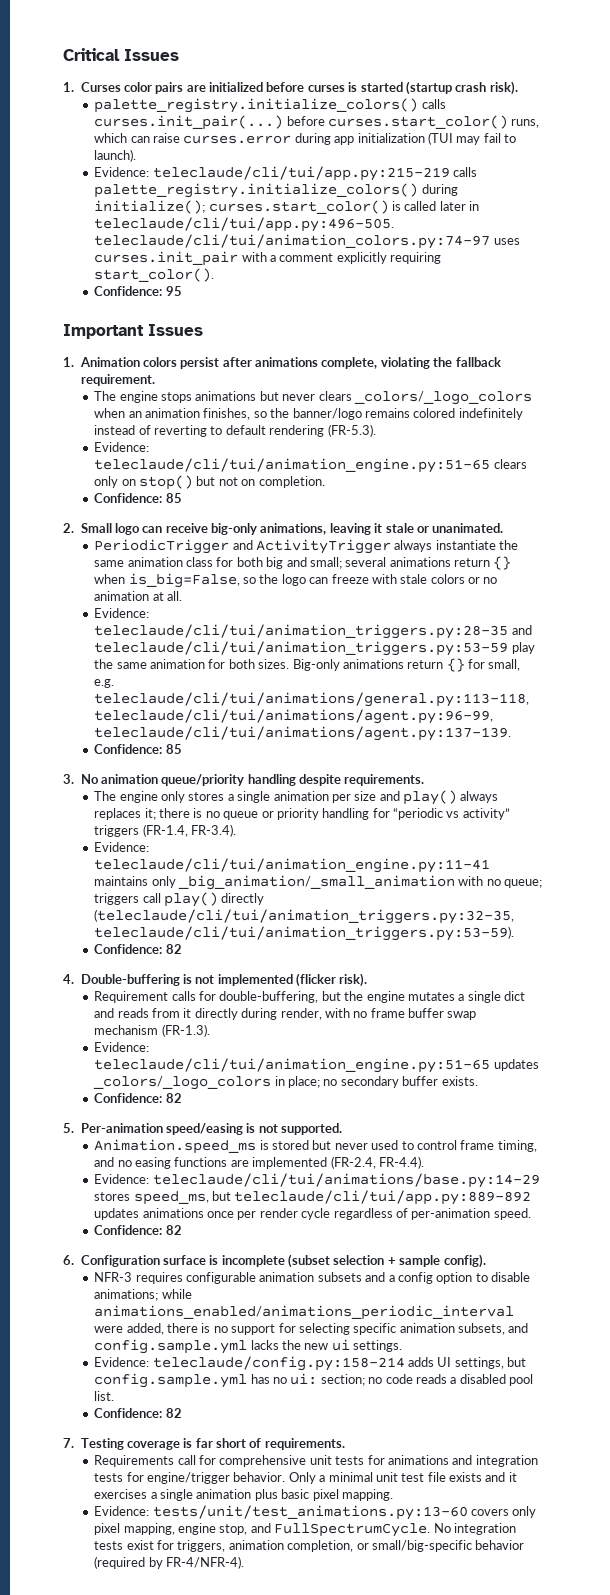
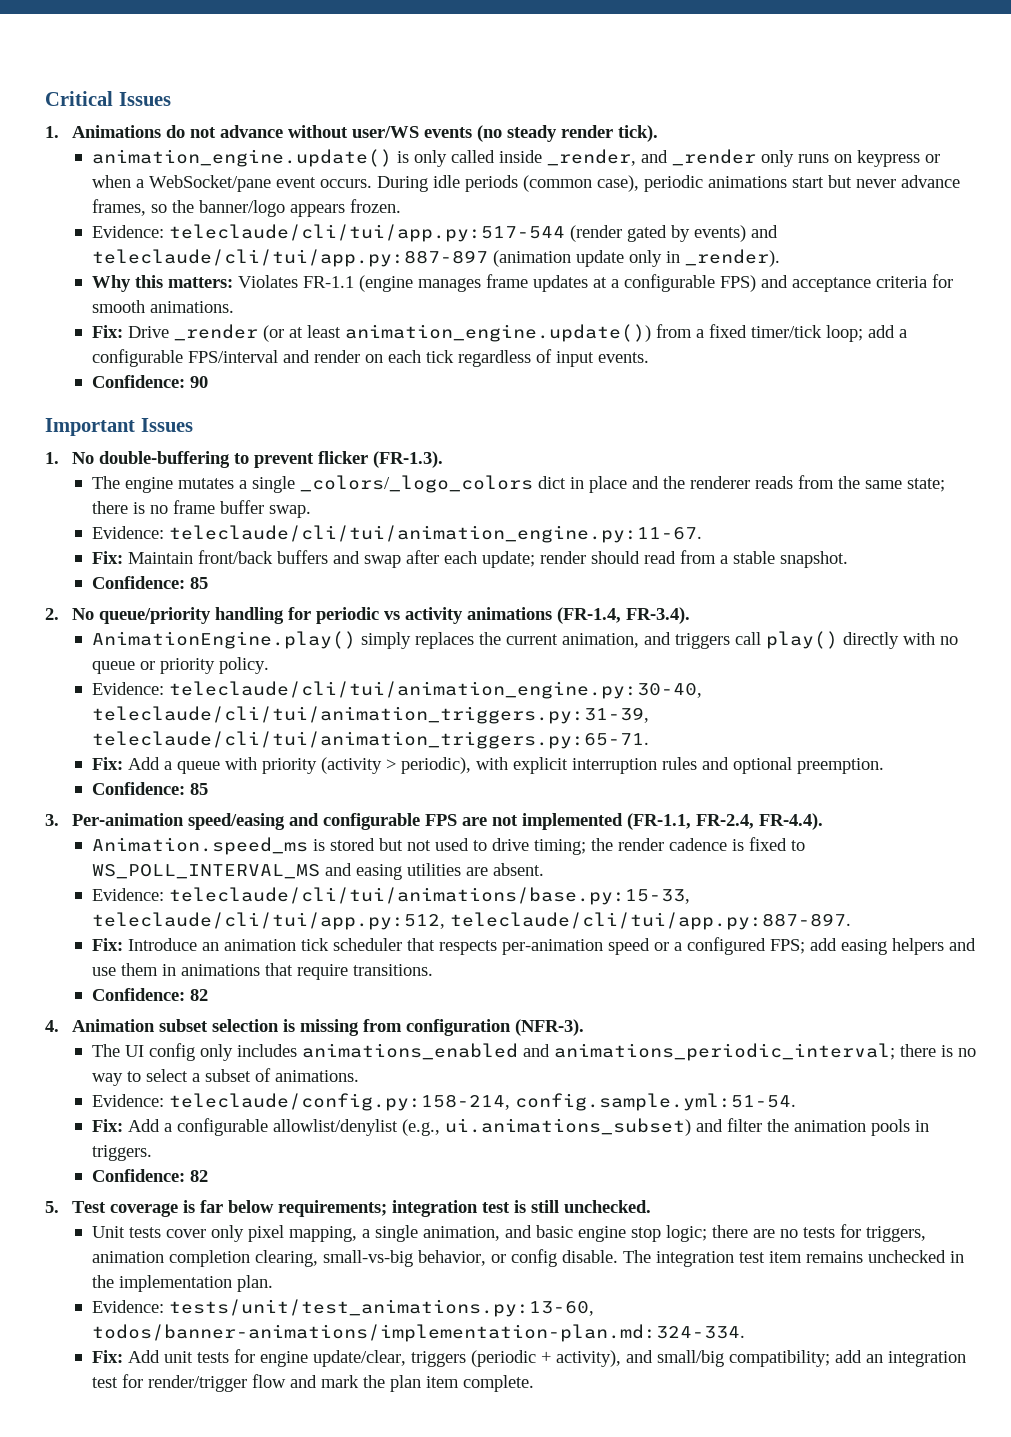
[80,81,518,95] [94,98,446,113] [94,115,540,130] [94,132,517,145] [94,149,137,162] [94,166,478,181] [94,183,458,198] [94,200,480,214] [94,217,395,232] [94,234,520,249] [94,251,442,266] [94,268,215,282] [94,286,182,296] Curses color pairs are initialized before curses is started (startup crash risk). // palette_registry.initialize_colors() calls curses.init_pair(...) before curses.start_color() runs, which can raise curses.error during app initialization (TUI may fail to launch). // Evidence: teleclaude/cli/tui/app.py:215-219 calls palette_registry.initialize_colors() during initialize(); curses.start_color() is called later in teleclaude/cli/tui/app.py:496-505. teleclaude/cli/tui/animation_colors.py:74-97 uses curses.init_pair with a comment explicitly requiring start_color(). // Confidence: 95 -> [71,125,658,142] [91,149,940,167] [91,175,960,192] [91,199,401,217] [91,224,778,242] [91,249,780,267] [91,274,953,292] [91,300,234,313] [91,324,907,342] [91,349,649,367] [91,375,208,388] Animations do not advance without user/WS events (no steady render tick). // animation_engine.update() is only called inside _render, and _render only runs on keypress or when a WebSocket/pane event occurs. During idle periods (common case), periodic animations start but never advance frames, so the banner/logo appears frozen. // Evidence: teleclaude/cli/tui/app.py:517-544 (render gated by events) and teleclaude/cli/tui/app.py:887-897 (animation update only in _render). // Why this matters: Violates FR-1.1 (engine manages frame updates at a configurable FPS) and acceptance criteria for smooth animations. // Fix: Drive _render (or at least animation_engine.update()) from a fixed timer/tick loop; add a configurable FPS/interval and render on each tick regardless of input events. // Confidence: 90
[79,357,501,369] [80,374,155,386] [94,391,532,405] [94,408,523,420] [94,424,376,437] [94,442,150,452] [94,458,527,473] [94,475,325,490] [94,493,182,503] [63,523,504,535] [94,539,519,554] [94,556,512,570] [94,573,498,588] [94,591,183,601] [94,608,150,618] [94,624,532,639] [94,641,535,656] [94,658,521,672] [94,679,115,688] [94,692,530,707] [94,709,494,724] [94,726,512,741] [94,744,182,754] [63,774,425,786] [94,790,499,805] [94,808,510,820] [94,824,237,837] [94,842,150,852] [94,858,491,873] [94,875,543,890] [94,892,265,907] [94,909,515,924] [94,926,515,941] [94,944,182,954] [63,973,368,987] [94,991,526,1003] [94,1008,477,1020] [94,1024,210,1037] [94,1042,150,1052] [94,1058,539,1073] [93,1076,478,1090] [94,1093,182,1103] [63,1123,343,1135] [94,1139,537,1154] [94,1156,424,1169] [94,1173,540,1188] [94,1190,532,1205] [94,1208,531,1220] [94,1225,182,1235] [63,1254,486,1268] [94,1272,531,1284] [94,1289,192,1301] [94,1305,515,1320] [94,1323,529,1335] [94,1339,403,1354] [94,1356,527,1371] [94,1373,534,1388] [94,1391,115,1401] [94,1408,182,1418] [63,1438,345,1450] [94,1455,538,1467] [94,1472,517,1484] [94,1489,393,1501] [94,1505,537,1520] [94,1523,516,1537] [94,1540,525,1552] [94,1556,245,1569] Animation colors persist after animations complete, violating the fallback requirement. // The engine stops animations but never clears _colors/_logo_colors when an animation finishes, so the banner/logo remains colored indefinitely instead of reverting to default rendering (FR-5.3). // Evidence: teleclaude/cli/tui/animation_engine.py:51-65 clears only on stop() but not on completion. // Confidence: 85 // 2. Small logo can receive big-only animations, leaving it stale or unanimated. // PeriodicTrigger and ActivityTrigger always instantiate the same animation class for both big and small; several animations return {} when is_big=False, so the logo can freeze with stale colors or no animation at all. // Evidence: teleclaude/cli/tui/animation_triggers.py:28-35 and teleclaude/cli/tui/animation_triggers.py:53-59 play the same animation for both sizes. Big-only animations return {} for small, e.g. teleclaude/cli/tui/animations/general.py:113-118, teleclaude/cli/tui/animations/agent.py:96-99, teleclaude/cli/tui/animations/agent.py:137-139. // Confidence: 85 // 3. No animation queue/priority handling despite requirements. // The engine only stores a single animation per size and play() always replaces it; there is no queue or priority handling for “periodic vs activity” triggers (FR-1.4, FR-3.4). // Evidence: teleclaude/cli/tui/animation_engine.py:11-41 maintains only _big_animation/_small_animation with no queue; triggers call play() directly (teleclaude/cli/tui/animation_triggers.py:32-35, teleclaude/cli/tui/animation_triggers.py:53-59). // Confidence: 82 // 4. Double-buffering is not implemented (flicker risk). // Requirement calls for double-buffering, but the engine mutates a single dict and reads from it directly during render, with no frame buffer swap mechanism (FR-1.3). // Evidence: teleclaude/cli/tui/animation_engine.py:51-65 updates _colors/_logo_colors in place; no secondary buffer exists. // Confidence: 82 // 5. Per-animation speed/easing is not supported. // Animation.speed_ms is stored but never used to control frame timing, and no easing functions are implemented (FR-2.4, FR-4.4). // Evidence: teleclaude/cli/tui/animations/base.py:14-29 stores speed_ms, but teleclaude/cli/tui/app.py:889-892 updates animations once per render cycle regardless of per-animation speed. // Confidence: 82 // 6. Configuration surface is incomplete (subset selection + sample config). // NFR-3 requires configurable animation subsets and a config option to disable animations; while animations_enabled/animations_periodic_interval were added, there is no support for selecting specific animation subsets, and config.sample.yml lacks the new ui settings. // Evidence: teleclaude/config.py:158-214 adds UI settings, but config.sample.yml has no ui: section; no code reads a disabled pool list. // Confidence: 82 // 7. Testing coverage is far short of requirements. // Requirements call for comprehensive unit tests for animations and integration tests for engine/trigger behavior. Only a minimal unit test file exists and it exercises a single animation plus basic pixel mapping. // Evidence: tests/unit/test_animations.py:13-60 covers only pixel mapping, engine stop, and FullSpectrumCycle. No integration tests exist for triggers, animation completion, or small/big-specific behavior (required by FR-4/NFR-4). -> [71,451,443,468] [91,475,945,493] [91,500,311,518] [91,525,702,543] [91,550,848,568] [91,576,208,589] [45,607,690,624] [91,631,958,649] [91,657,269,674] [91,681,702,699] [91,706,649,724] [91,731,649,749] [91,757,884,774] [91,782,208,795] [45,813,823,830] [91,837,805,855] [91,863,544,880] [91,887,690,905] [91,912,851,930] [91,937,976,955] [91,963,433,980] [91,988,208,1001] [45,1019,584,1036] [91,1043,976,1061] [91,1068,359,1086] [91,1093,796,1111] [91,1118,929,1136] [91,1145,152,1161] [91,1169,208,1182] [45,1200,651,1217] [91,1224,926,1242] [91,1249,964,1267] [91,1275,273,1292] [91,1299,594,1317] [91,1324,745,1342] [91,1349,966,1367] [91,1374,534,1392] No double-buffering to prevent flicker (FR-1.3). // The engine mutates a single _colors/_logo_colors dict in place and the renderer reads from the same state; there is no frame buffer swap. // Evidence: teleclaude/cli/tui/animation_engine.py:11-67. // Fix: Maintain front/back buffers and swap after each update; render should read from a stable snapshot. // Confidence: 85 // 2. No queue/priority handling for periodic vs activity animations (FR-1.4, FR-3.4). // AnimationEngine.play() simply replaces the current animation, and triggers call play() directly with no queue or priority policy. // Evidence: teleclaude/cli/tui/animation_engine.py:30-40, teleclaude/cli/tui/animation_triggers.py:31-39, teleclaude/cli/tui/animation_triggers.py:65-71. // Fix: Add a queue with priority (activity > periodic), with explicit interruption rules and optional preemption. // Confidence: 85 // 3. Per-animation speed/easing and configurable FPS are not implemented (FR-1.1, FR-2.4, FR-4.4). // Animation.speed_ms is stored but not used to drive timing; the render cadence is fixed to WS_POLL_INTERVAL_MS and easing utilities are absent. // Evidence: teleclaude/cli/tui/animations/base.py:15-33, teleclaude/cli/tui/app.py:512, teleclaude/cli/tui/app.py:887-897. // Fix: Introduce an animation tick scheduler that respects per-animation speed or a configured FPS; add easing helpers and use them in animations that require transitions. // Confidence: 82 // 4. Animation subset selection is missing from configuration (NFR-3). // The UI config only includes animations_enabled and animations_periodic_interval; there is no way to select a subset of animations. // Evidence: teleclaude/config.py:158-214, config.sample.yml:51-54. // Fix: Add a configurable allowlist/denylist (e.g., ui.animations_subset) and filter the animation pools in triggers. // Confidence: 82 // 5. Test coverage is far below requirements; integration test is still unchecked. // Unit tests cover only pixel mapping, a single animation, and basic engine stop logic; there are no tests for triggers, animation completion clearing, small-vs-big behavior, or config disable. The integration test item remains unchecked in the implementation plan. // Evidence: tests/unit/test_animations.py:13-60, todos/banner-animations/implementation-plan.md:324-334. // Fix: Add unit tests for engine update/clear, triggers (periodic + activity), and small/big compatibility; add an integration test for render/trigger flow and mark the plan item complete.

